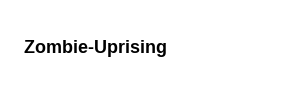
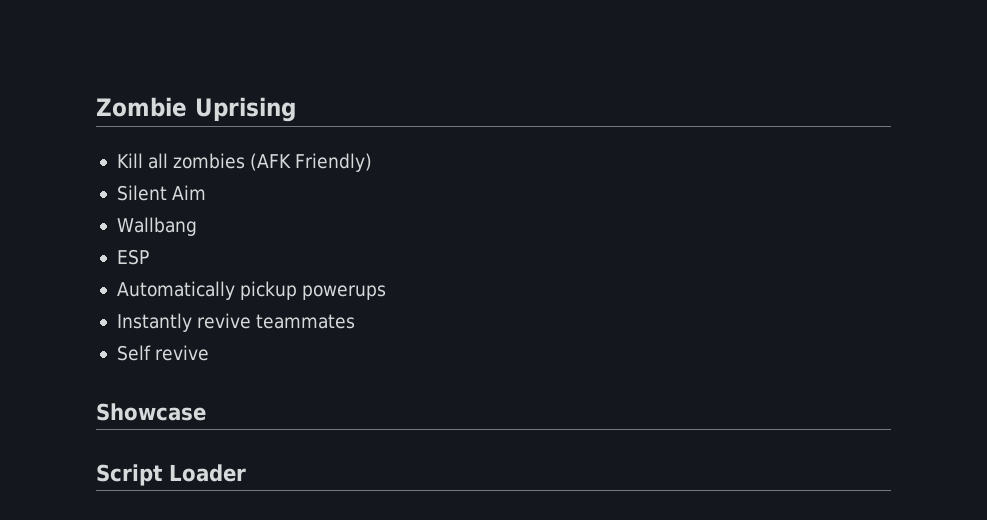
[24,40,167,57] Zombie-Uprising -> [96,97,296,122] [116,153,373,172] [116,185,207,201] [116,217,197,236] [116,249,149,265] [116,281,387,300] [116,313,356,332] [116,345,210,361] [96,403,206,421] [96,464,246,486] Zombie Uprising // Kill all zombies (AFK Friendly) // Silent Aim // Wallbang // ESP // Automatically pickup powerups // Instantly revive teammates // Self revive // Showcase // Script Loader

